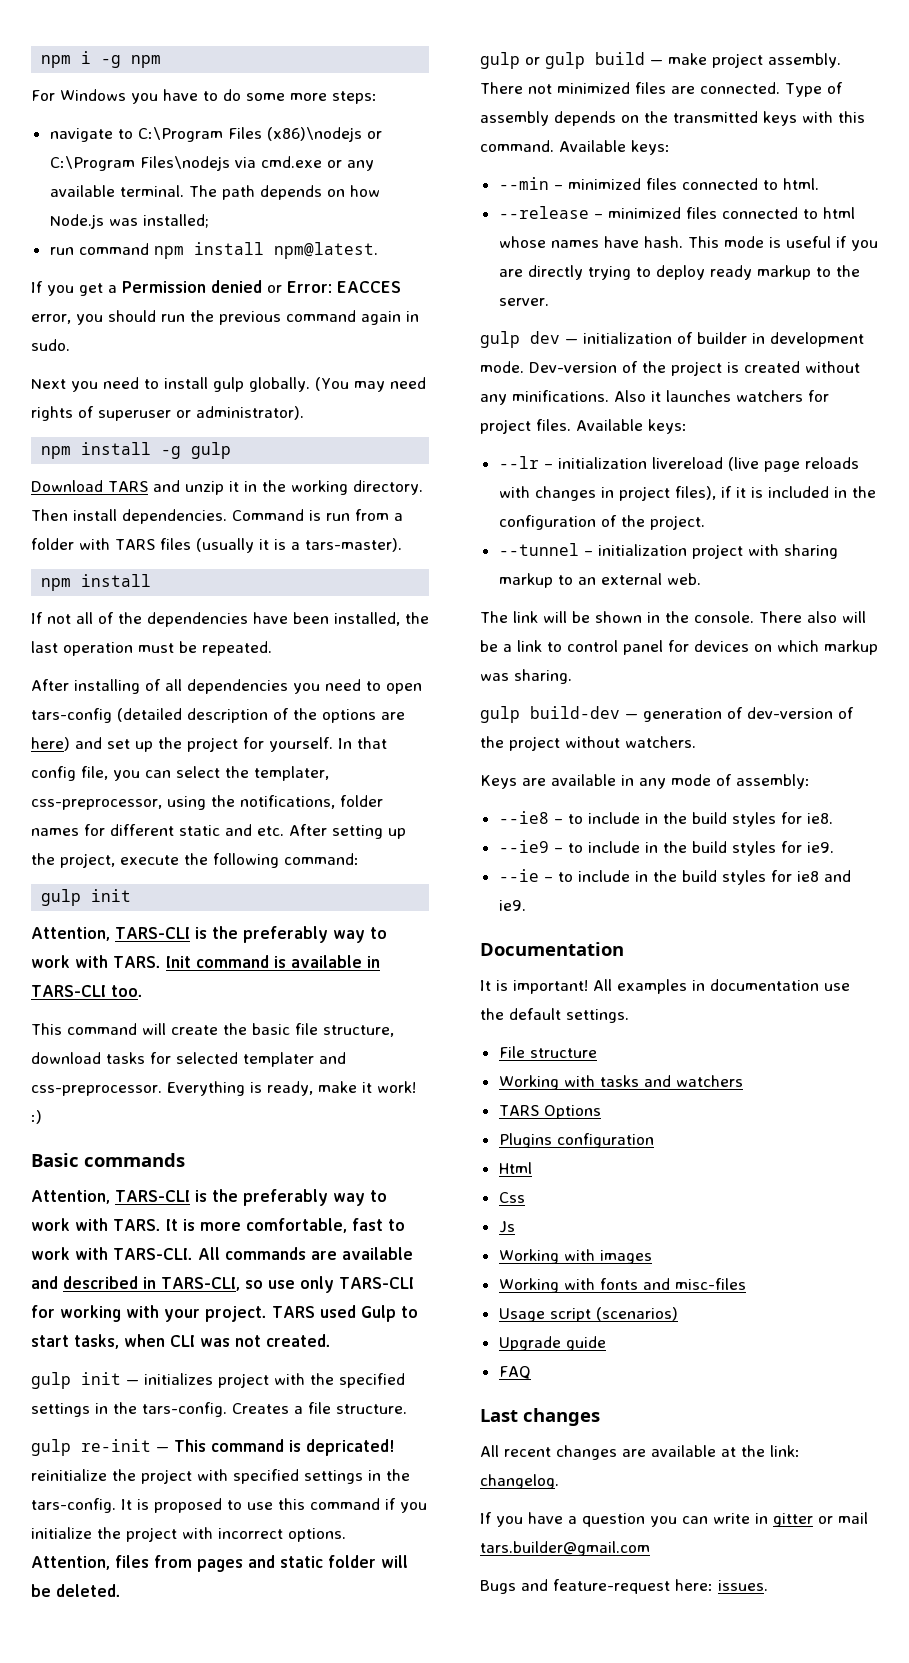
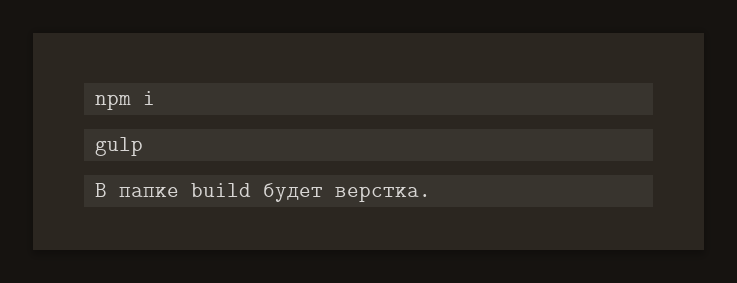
[101,55,162,68] [31,89,377,104] [49,127,382,142] [49,156,374,171] [49,185,380,200] [49,214,209,229] [49,242,378,259] [31,280,401,296] [31,310,419,325] [31,339,70,351] [31,377,426,392] [31,406,304,421] [41,442,232,459] [31,480,423,495] [31,509,403,524] [31,538,402,553] [41,574,152,591] [31,612,429,627] [31,641,272,656] [31,679,422,694] [31,708,405,723] [31,737,387,752] [31,766,329,781] [31,795,383,810] [31,824,406,839] [31,853,359,868] [41,889,132,906] [31,926,387,943] [31,955,380,968] [31,985,143,997] [31,1023,394,1037] [31,1052,346,1067] [31,1081,416,1096] [31,1110,42,1124] [31,1153,185,1167] [31,1189,387,1206] [31,1218,405,1233] [31,1247,413,1260] [31,1276,414,1293] [31,1305,418,1322] [31,1334,331,1349] [31,1372,405,1389] [31,1402,407,1417] [31,1439,395,1456] [31,1469,410,1484] [31,1498,427,1513] [31,1527,346,1542] [31,1555,408,1572] [31,1584,121,1597] [480,52,841,69] [480,82,843,97] [480,111,865,126] [480,140,670,155] [498,177,819,190] [498,206,855,219] [498,236,878,251] [498,265,860,280] [498,298,549,306] [480,331,864,348] [480,361,860,376] [480,390,829,405] [480,419,687,434] [498,456,859,472] [498,486,876,501] [498,515,705,530] [498,543,838,559] [498,573,701,588] [480,611,866,623] [480,640,878,655] [480,669,572,684] [480,706,854,723] [480,736,696,751] [480,774,810,789] [498,811,833,827] [498,840,834,856] [498,869,851,885] [498,900,526,911] [480,942,624,956] [480,979,850,994] [480,1008,629,1023] [498,1046,597,1058] [498,1075,743,1090] [498,1105,601,1119] [498,1133,654,1148] [498,1162,532,1174] [498,1192,525,1203] [498,1221,515,1233] [498,1249,652,1264] [498,1278,746,1293] [498,1307,678,1322] [498,1336,606,1351] [498,1366,531,1379] [480,1408,600,1426] [480,1445,800,1460] [480,1474,559,1489] [480,1512,868,1527] [480,1541,650,1556] [480,1579,768,1594] -g npm // For Windows you have to do some more steps: // navigate to C:\Program Files (x86)\nodejs or C:\Program Files\nodejs via cmd.exe or any available terminal. The path depends on how Node.js was installed; // run command npm install npm@latest. // If you get a Permission denied or Error: EACCES error, you should run the previous command again in sudo. // Next you need to install gulp globally. (You may need rights of superuser or administrator). // npm install -g gulp // Download TARS and unzip it in the working directory. Then install dependencies. Command is run from a folder with TARS files (usually it is a tars-master). // npm install // If not all of the dependencies have been installed, the last operation must be repeated. // After installing of all dependencies you need to open tars-config (detailed description of the options are here) and set up the project for yourself. In that config file, you can select the templater, css-preprocessor, using the notifications, folder names for different static and etc. After setting up the project, execute the following command: // gulp init // Attention, TARS-CLI is the preferably way to work with TARS. Init command is available in TARS-CLI too. // This command will create the basic file structure, download tasks for selected templater and css-preprocessor. Everything is ready, make it work! :) // Basic commands // Attention, TARS-CLI is the preferably way to work with TARS. It is more comfortable, fast to work with TARS-CLI. All commands are available and described in TARS-CLI, so use only TARS-CLI for working with your project. TARS used Gulp to start tasks, when CLI was not created. // gulp init — initializes project with the specified settings in the tars-config. Creates a file structure. // gulp re-init — This command is depricated! reinitialize the project with specified settings in the tars-config. It is proposed to use this command if you initialize the project with incorrect options. Attention, files from pages and static folder will be deleted. // gulp or gulp build — make project assembly. There not minimized files are connected. Type of assembly depends on the transmitted keys with this command. Available keys: // --min – minimized files connected to html. // --release – minimized files connected to html whose names have hash. This mode is useful if you are directly trying to deploy ready markup to the server. // gulp dev — initialization of builder in development mode. Dev-version of the project is created without any minifications. Also it launches watchers for project files. Available keys: // --lr – initialization livereload (live page reloads with changes in project files), if it is included in the configuration of the project. // --tunnel – initialization project with sharing markup to an external web. // The link will be shown in the console. There also will be a link to control panel for devices on which markup was sharing. // gulp build-dev — generation of dev-version of the project without watchers. // Keys are available in any mode of assembly: // --ie8 – to include in the build styles for ie8. // --ie9 – to include in the build styles for ie9. // --ie – to include in the build styles for ie8 and ie9. // Documentation // It is important! All examples in documentation use the default settings. // File structure // Working with tasks and watchers // TARS Options // Plugins configuration // Html // Css // Js // Working with images // Working with fonts and misc-files // Usage script (scenarios) // Upgrade guide // FAQ // Last changes // All recent changes are available at the link: changelog. // If you have a question you can write in gitter or mail tars.builder@gmail.com // Bugs and feature-request here: issues. -> [94,137,143,156] [94,183,431,202] // gulp // В папке build будет верстка.

